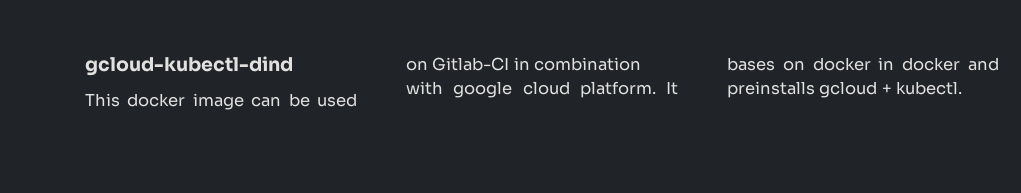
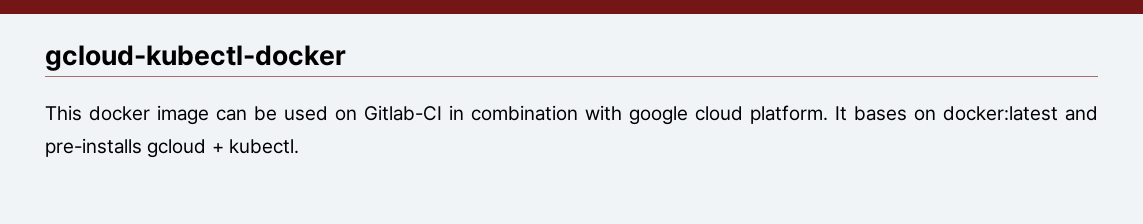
[85,56,293,76] gcloud-kubectl-dind -> [45,45,346,71] gcloud-kubectl-docker
[812,57,999,71] [727,81,815,98] docker in docker and preinstalls -> [943,106,1098,121] [45,138,142,157] docker:latest and pre-installs

